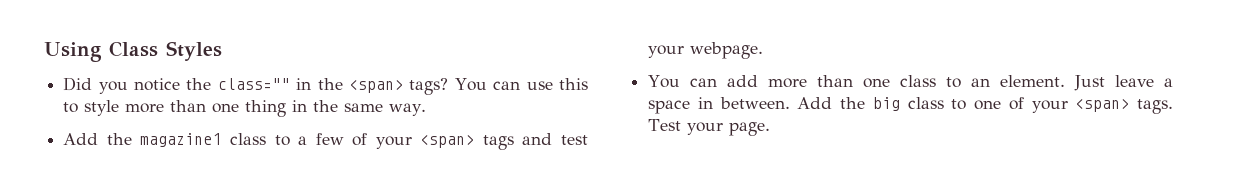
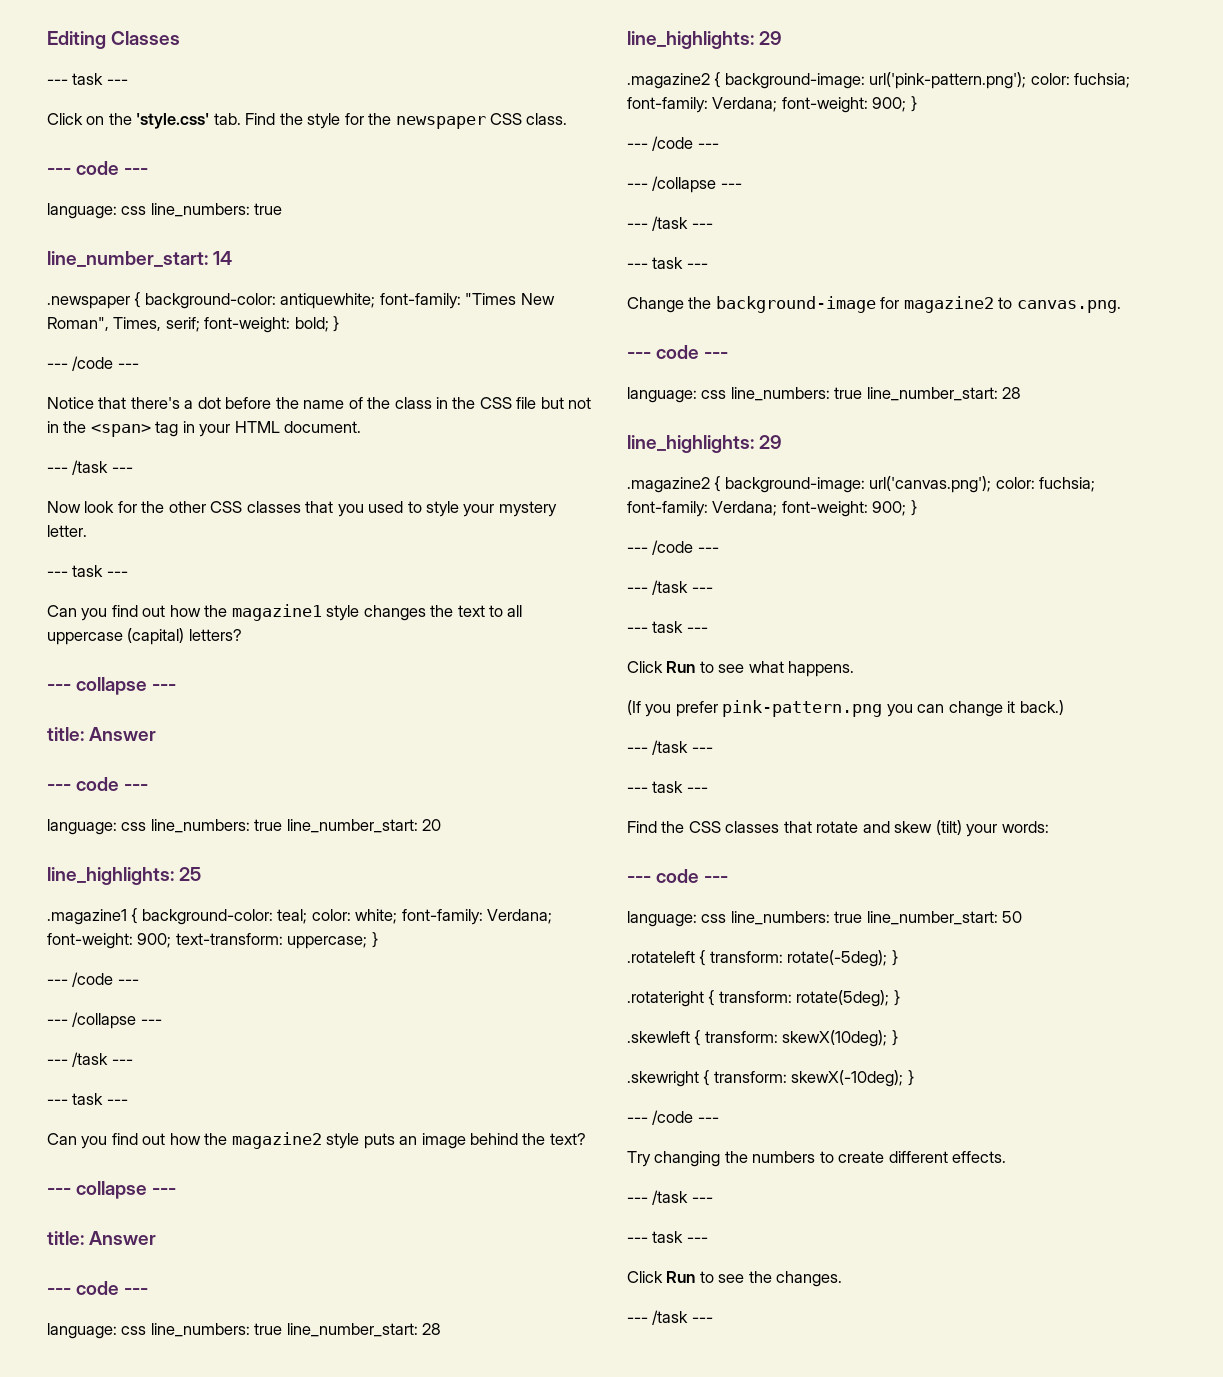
[44,41,222,62] [63,77,588,95] [63,100,427,117] [63,133,588,150] [648,42,764,59] [648,75,1173,91] [648,97,1173,114] [648,119,771,136] Using Class Styles // Did you notice the class="" in the <span> tags? You can use this to style more than one thing in the same way. // Add the magazine1 class to a few of your <span> tags and test your webpage. // You can add more than one class to an element. Just leave a space in between. Add the big class to one of your <span> tags. Test your page. -> [47,31,181,49] [47,73,128,85] [47,113,568,129] [47,161,149,175] [47,203,283,219] [47,251,233,267] [47,292,555,309] [47,316,340,333] [47,356,139,371] [47,397,592,409] [47,421,362,437] [47,460,133,475] [47,501,557,517] [47,525,87,537] [47,565,128,577] [47,604,523,621] [47,628,242,645] [47,677,177,695] [47,727,157,741] [47,777,149,791] [47,819,442,835] [47,867,202,885] [47,908,553,925] [47,932,378,949] [47,972,139,987] [47,1012,162,1029] [47,1052,133,1067] [47,1093,128,1105] [47,1132,586,1149] [47,1181,177,1199] [47,1231,157,1245] [47,1281,149,1295] [47,1323,442,1339] [627,31,783,49] [627,72,1131,89] [627,96,917,113] [627,136,719,151] [627,176,742,193] [627,216,713,231] [627,257,708,269] [627,296,1121,313] [627,345,729,359] [627,387,1022,403] [627,435,783,453] [627,476,1096,493] [627,500,917,517] [627,540,719,555] [627,580,713,595] [627,621,708,633] [627,661,855,677] [627,700,1064,717] [627,740,713,755] [627,781,708,793] [627,820,1049,837] [627,869,729,883] [627,911,1023,927] [627,950,898,967] [627,990,900,1007] [627,1030,898,1047] [627,1070,914,1087] [627,1110,719,1125] [627,1151,1007,1167] [627,1190,713,1205] [627,1231,708,1243] [627,1271,843,1287] [627,1310,713,1325] Editing Classes // --- task --- // Click on the 'style.css' tab. Find the style for the newspaper CSS class. // --- code --- // language: css line_numbers: true // line_number_start: 14 // .newspaper { background-color: antiquewhite; font-family: "Times New Roman", Times, serif; font-weight: bold; } // --- /code --- // Notice that there's a dot before the name of the class in the CSS file but not in the <span> tag in your HTML document. // --- /task --- // Now look for the other CSS classes that you used to style your mystery letter. // --- task --- // Can you find out how the magazine1 style changes the text to all uppercase (capital) letters? // --- collapse --- // title: Answer // --- code --- // language: css line_numbers: true line_number_start: 20 // line_highlights: 25 // .magazine1 { background-color: teal; color: white; font-family: Verdana; font-weight: 900; text-transform: uppercase; } // --- /code --- // --- /collapse --- // --- /task --- // --- task --- // Can you find out how the magazine2 style puts an image behind the text? // --- collapse --- // title: Answer // --- code --- // language: css line_numbers: true line_number_start: 28 // line_highlights: 29 // .magazine2 { background-image: url('pink-pattern.png'); color: fuchsia; font-family: Verdana; font-weight: 900; } // --- /code --- // --- /collapse --- // --- /task --- // --- task --- // Change the background-image for magazine2 to canvas.png. // --- code --- // language: css line_numbers: true line_number_start: 28 // line_highlights: 29 // .magazine2 { background-image: url('canvas.png'); color: fuchsia; font-family: Verdana; font-weight: 900; } // --- /code --- // --- /task --- // --- task --- // Click Run to see what happens. // (If you prefer pink-pattern.png you can change it back.) // --- /task --- // --- task --- // Find the CSS classes that rotate and skew (tilt) your words: // --- code --- // language: css line_numbers: true line_number_start: 50 // .rotateleft { transform: rotate(-5deg); } // .rotateright { transform: rotate(5deg); } // .skewleft { transform: skewX(10deg); } // .skewright { transform: skewX(-10deg); } // --- /code --- // Try changing the numbers to create different effects. // --- /task --- // --- task --- // Click Run to see the changes. // --- /task ---

